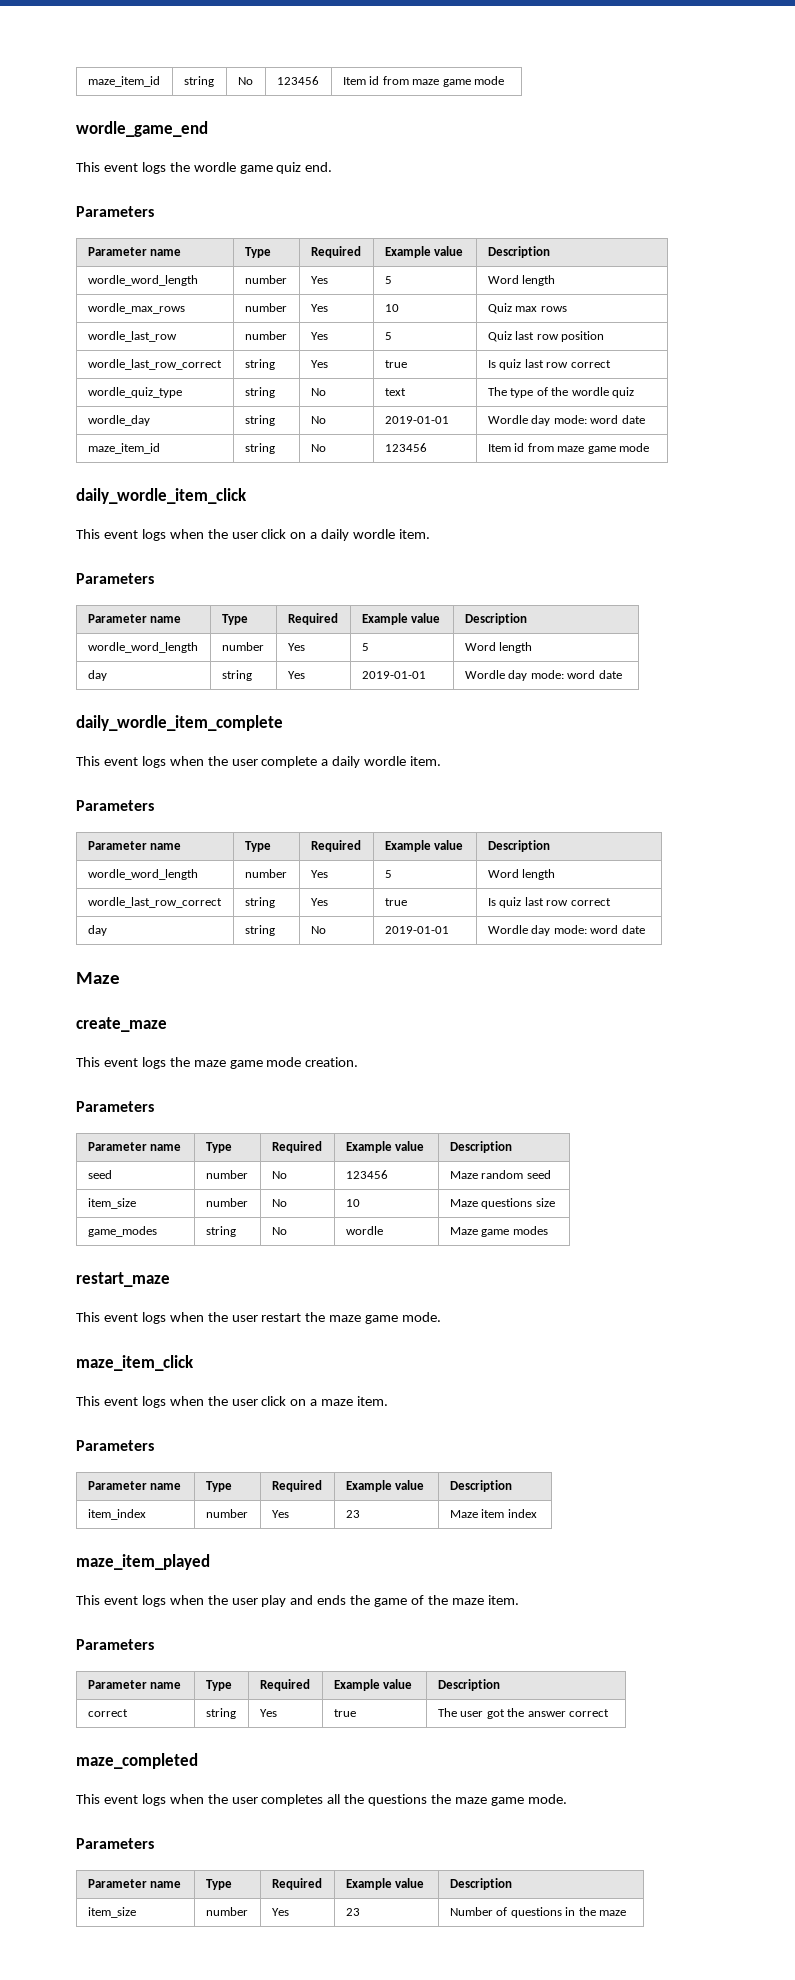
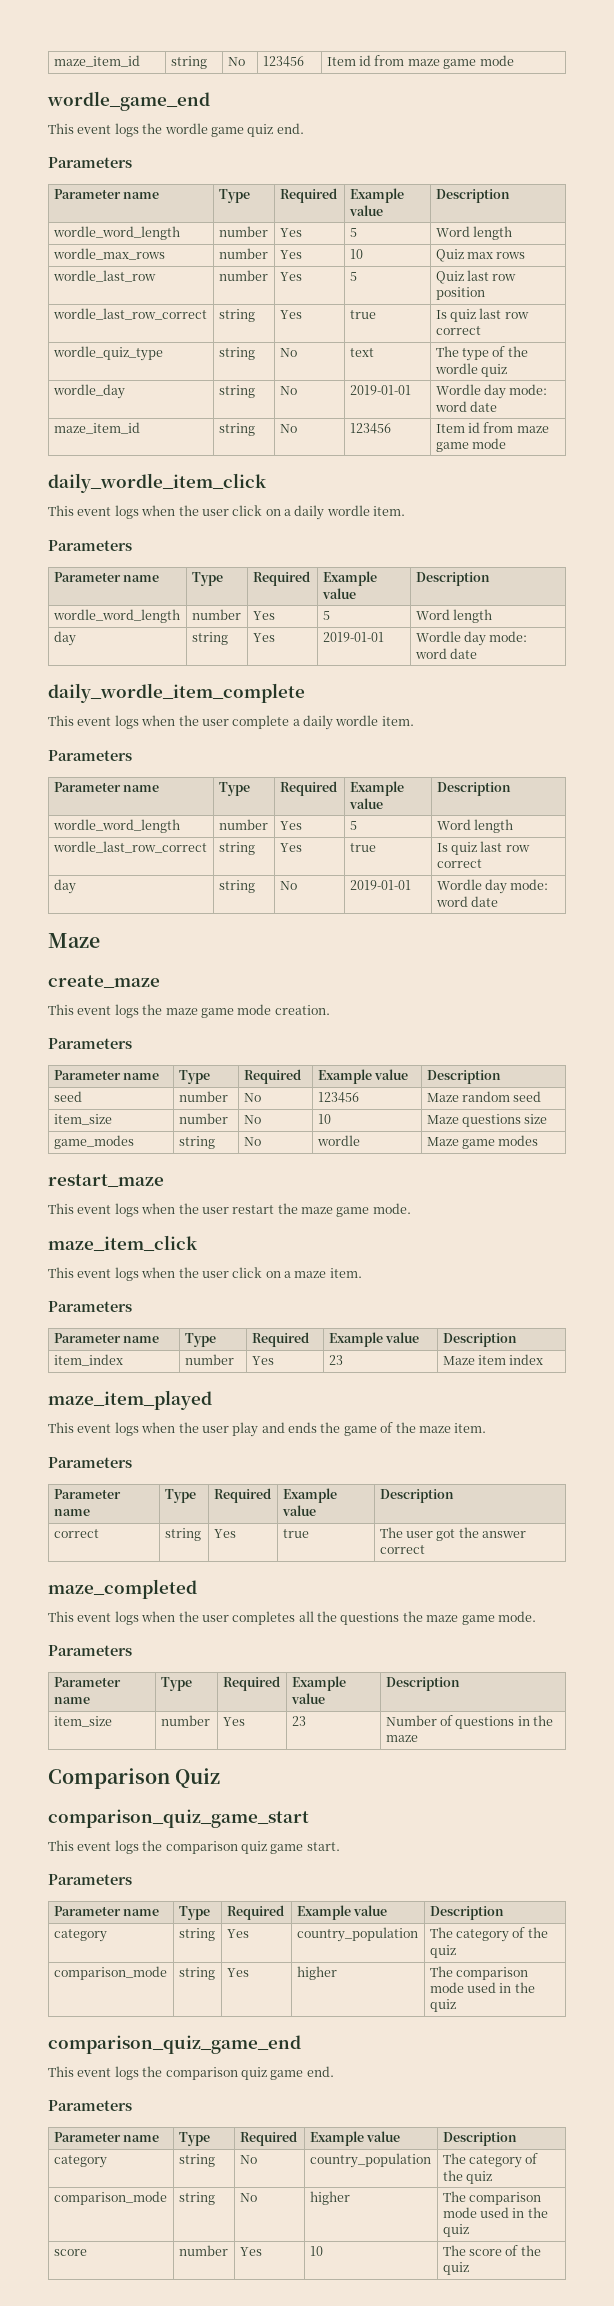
(627, 1913) none -> [48,1768,221,1789] [48,1809,309,1828] [48,1840,340,1854] [48,1874,132,1885] [53,1906,160,1916] [178,1906,210,1920] [226,1905,284,1920] [296,1905,388,1920] [429,1906,504,1920] [53,1929,107,1942] [178,1928,215,1941] [226,1929,249,1938] [296,1927,418,1942] [429,1927,548,1942] [429,1945,456,1958] [53,1966,167,1980] [178,1967,215,1980] [226,1968,249,1977] [296,1966,337,1980] [429,1966,529,1980] [429,1982,535,1993] [429,1999,456,2012] [48,2035,301,2054] [48,2066,334,2080] [48,2100,132,2111] [53,2132,160,2142] [178,2132,210,2146] [239,2131,297,2146] [309,2131,401,2146] [442,2132,517,2146] [53,2155,107,2168] [178,2154,215,2167] [239,2155,257,2164] [309,2153,431,2168] [442,2153,539,2168] [442,2170,493,2184] [53,2191,167,2205] [178,2192,215,2205] [239,2193,257,2202] [309,2191,350,2205] [442,2191,542,2205] [442,2207,548,2218] [442,2224,469,2237] [53,2249,87,2256] [178,2245,228,2256] [239,2247,262,2256] [309,2246,323,2256] [442,2245,541,2256] [442,2262,469,2275] // Comparison Quiz // comparison_quiz_game_start // This event logs the comparison quiz game start. // Parameters // Parameter name | Type | Required | Example value | Description // category | string | Yes | country_population | The category of the quiz // comparison_mode | string | Yes | higher | The comparison mode used in the quiz // comparison_quiz_game_end // This event logs the comparison quiz game end. // Parameters // Parameter name | Type | Required | Example value | Description // category | string | No | country_population | The category of the quiz // comparison_mode | string | No | higher | The comparison mode used in the quiz // score | number | Yes | 10 | The score of the quiz

